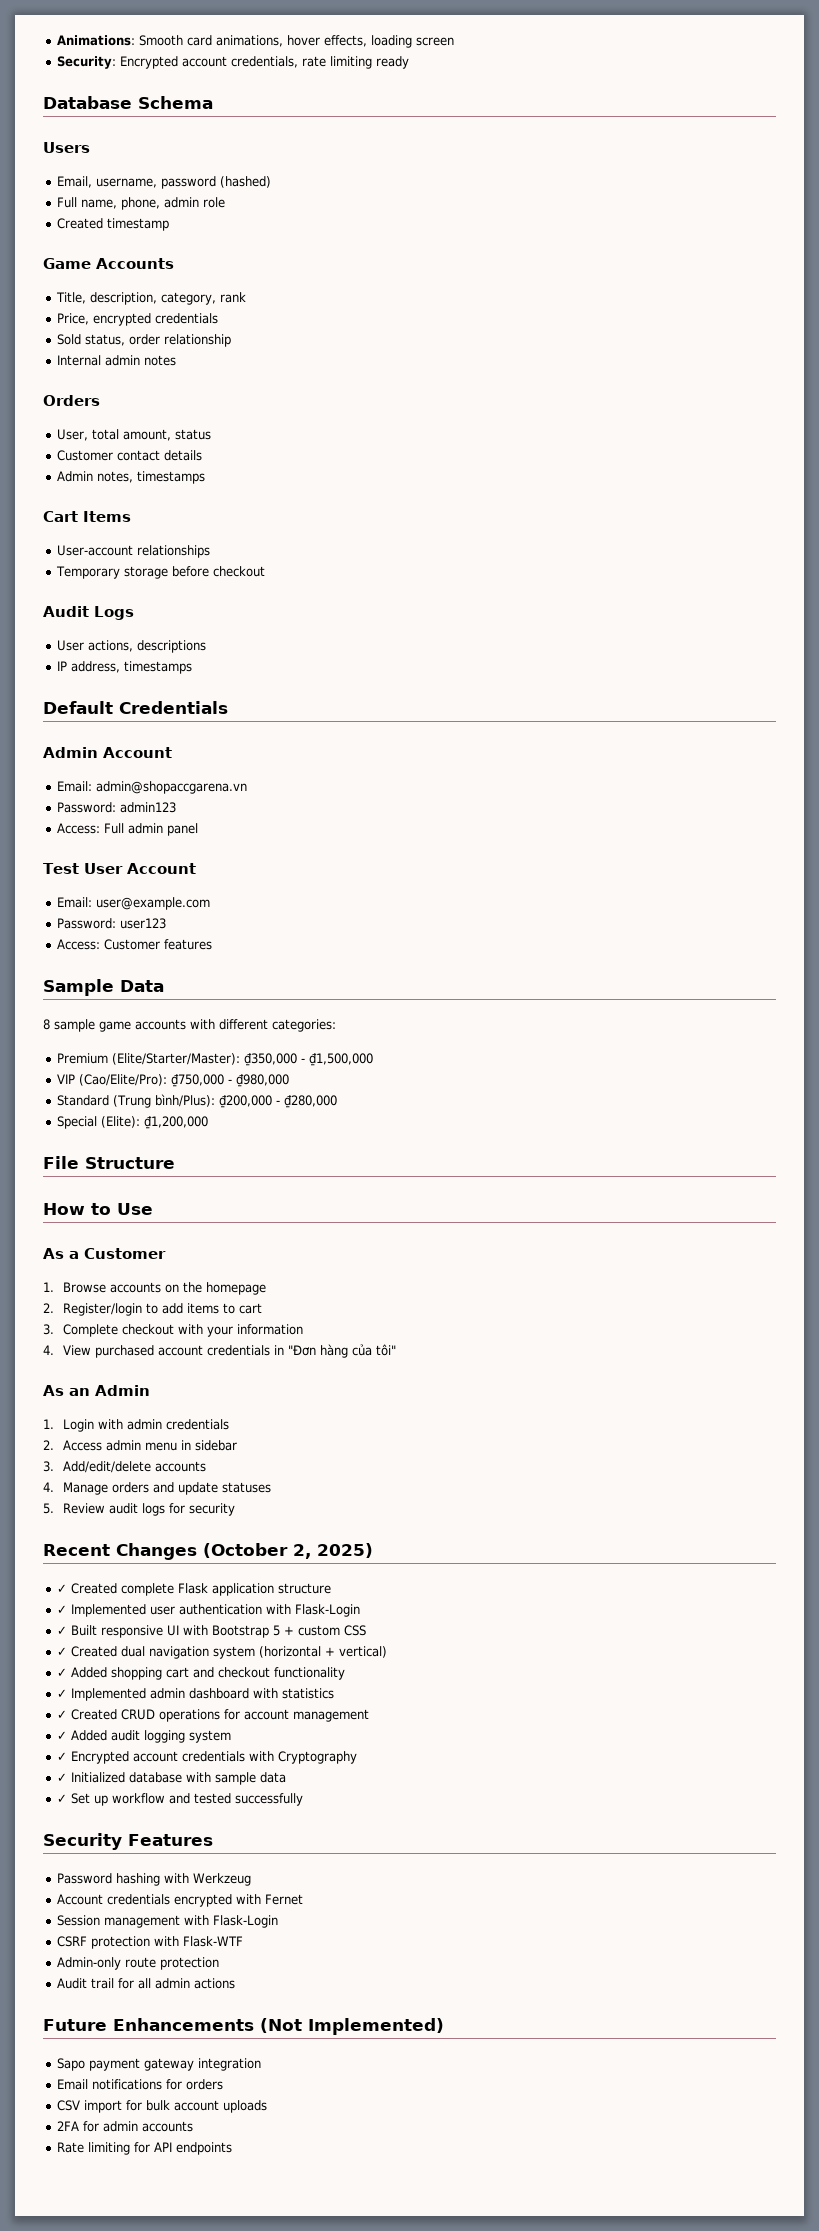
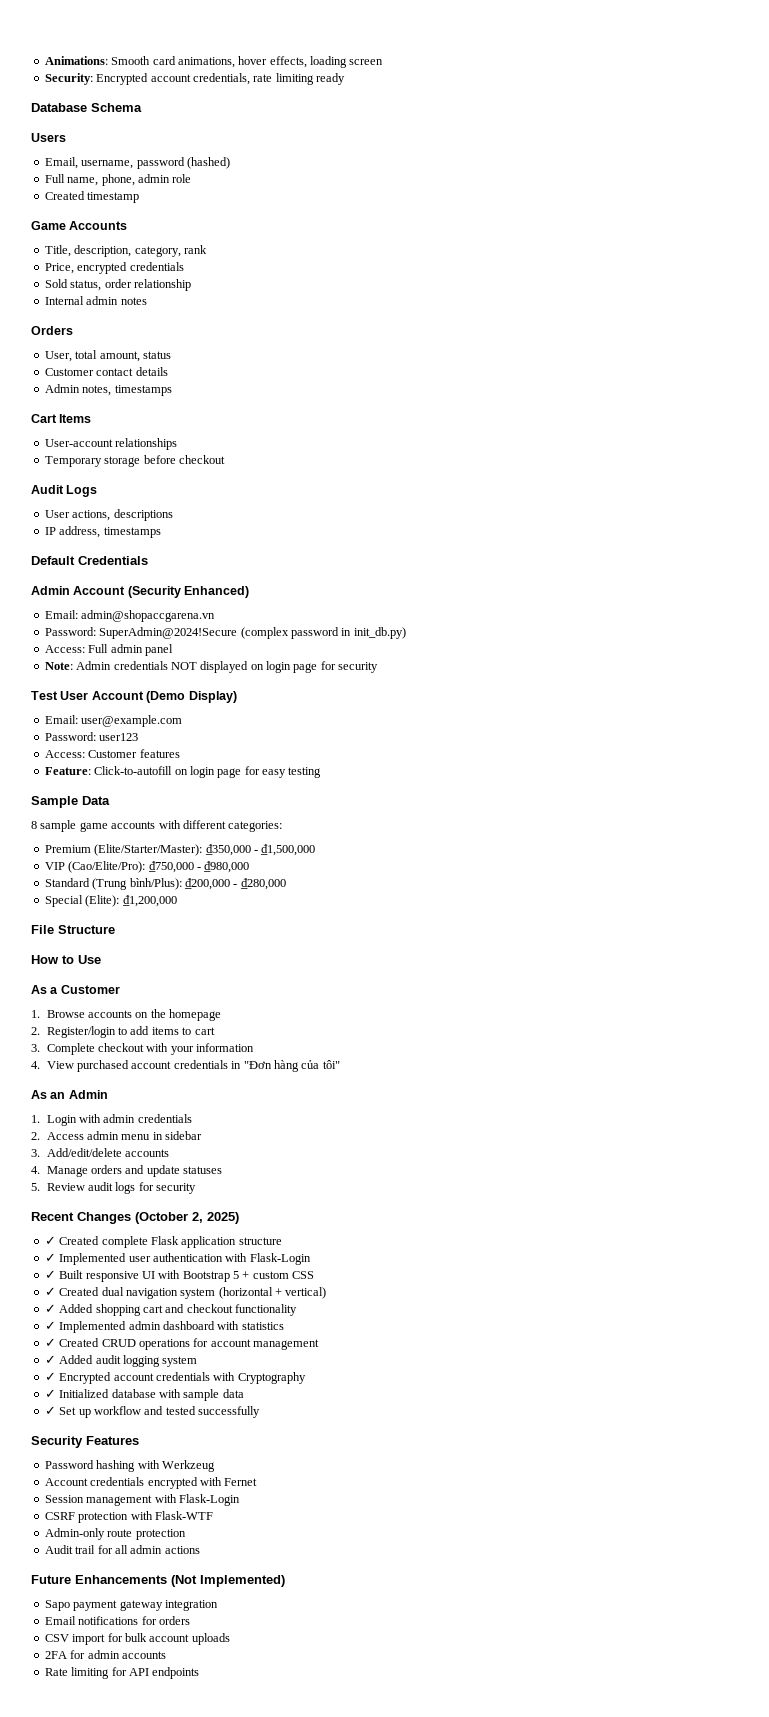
(172, 752) none -> [127,586,250,598] (Security Enhanced)
[119,802,176,813] admin123 -> [99,627,406,639] SuperAdmin@2024!Secure (complex password in init_db.py)
(198, 829) none -> [44,661,379,673] // Note: Admin credentials NOT displayed on login page for security
(196, 868) none -> [146,691,237,703] (Demo Display)
(212, 944) none -> [44,766,322,778] // Feature: Click-to-autofill on login page for easy testing

